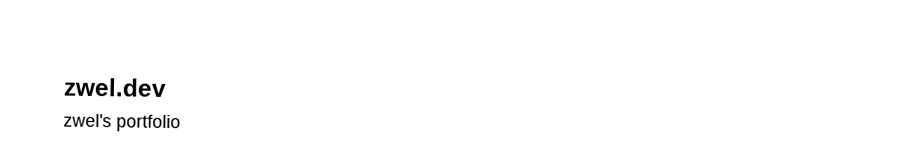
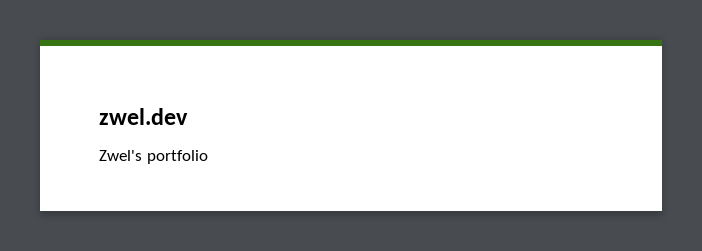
[63,113,112,128] zwel's -> [99,150,142,161] Zwel's

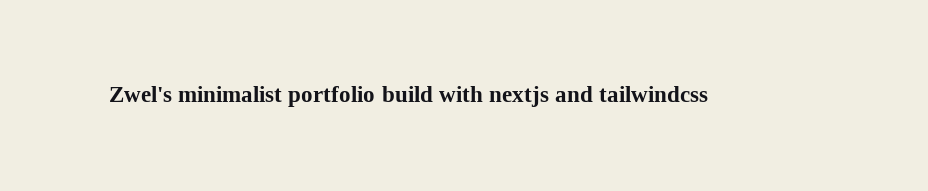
[99,108,188,125] [99,150,208,164] zwel.dev // Zwel's portfolio -> [109,86,709,107] Zwel's minimalist portfolio build with nextjs and tailwindcss

